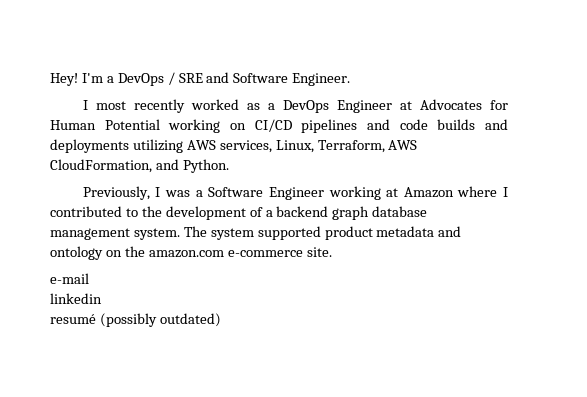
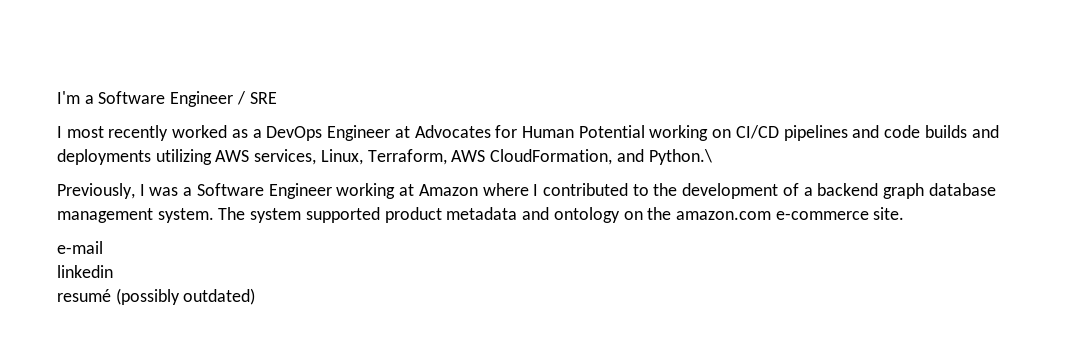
[50,73,78,86] Hey! -> (57, 97) none
[117,73,164,86] DevOps -> [98,91,234,107] Software Engineer
[206,72,351,86] and Software Engineer. -> (277, 98) none
[182,159,229,173] Python. -> [648,149,712,165] Python.\

